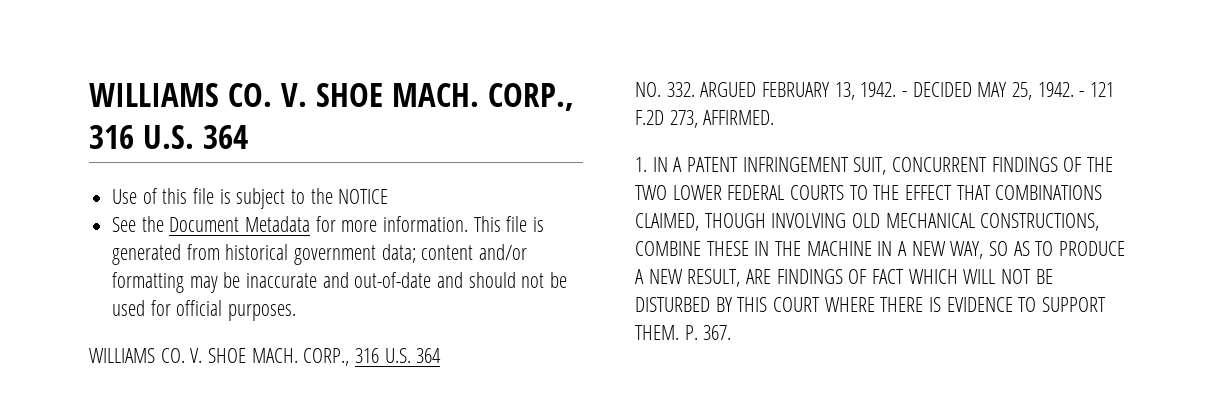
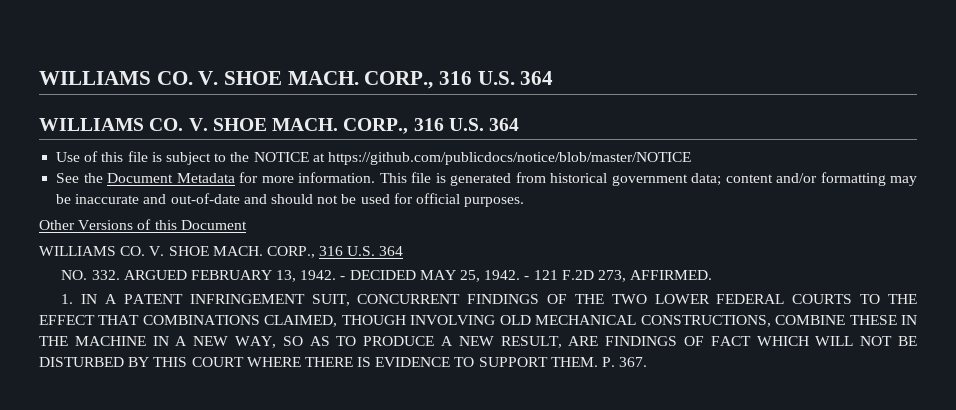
[89,83,574,111] [89,125,248,149] WILLIAMS CO. V. SHOE MACH. CORP., 316 U.S. 364 -> [39,71,554,89] [39,118,520,134] WILLIAMS CO. V. SHOE MACH. CORP., 316 U.S. 364 // WILLIAMS CO. V. SHOE MACH. CORP., 316 U.S. 364
(389, 196) none -> [312,152,691,165] at https://github.com/publicdocs/notice/blob/master/NOTICE
(297, 312) none -> [39,219,247,230] // Other Versions of this Document

